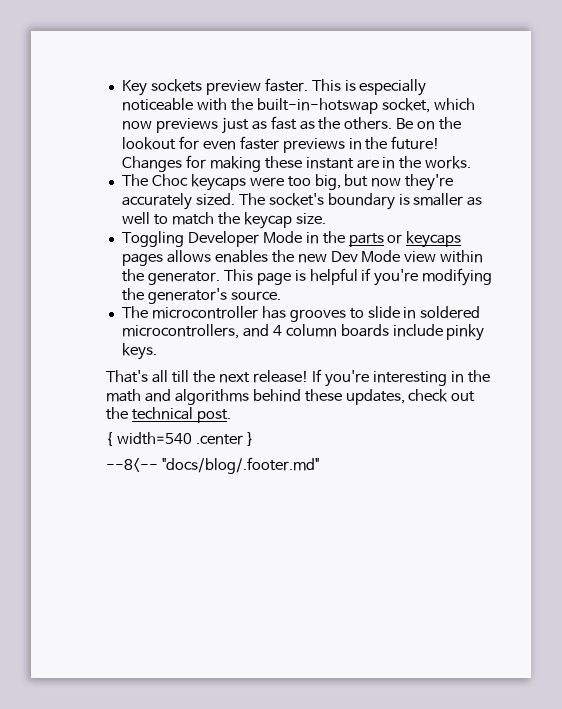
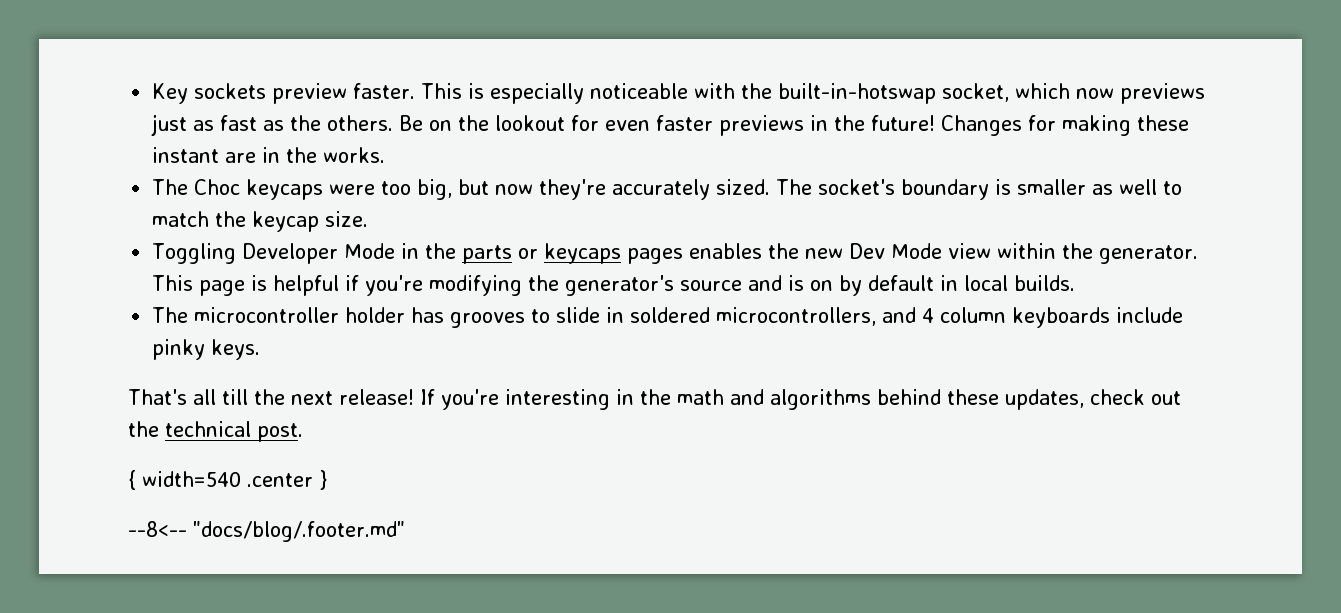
[166,250,211,263] allows -> (684, 256) none
[230,291,281,301] source. -> [680,275,1076,296] source and is on by default in local builds.
(258, 312) none -> [345,307,406,323] holder
[340,324,389,337] boards -> [1012,307,1111,328] keyboards

